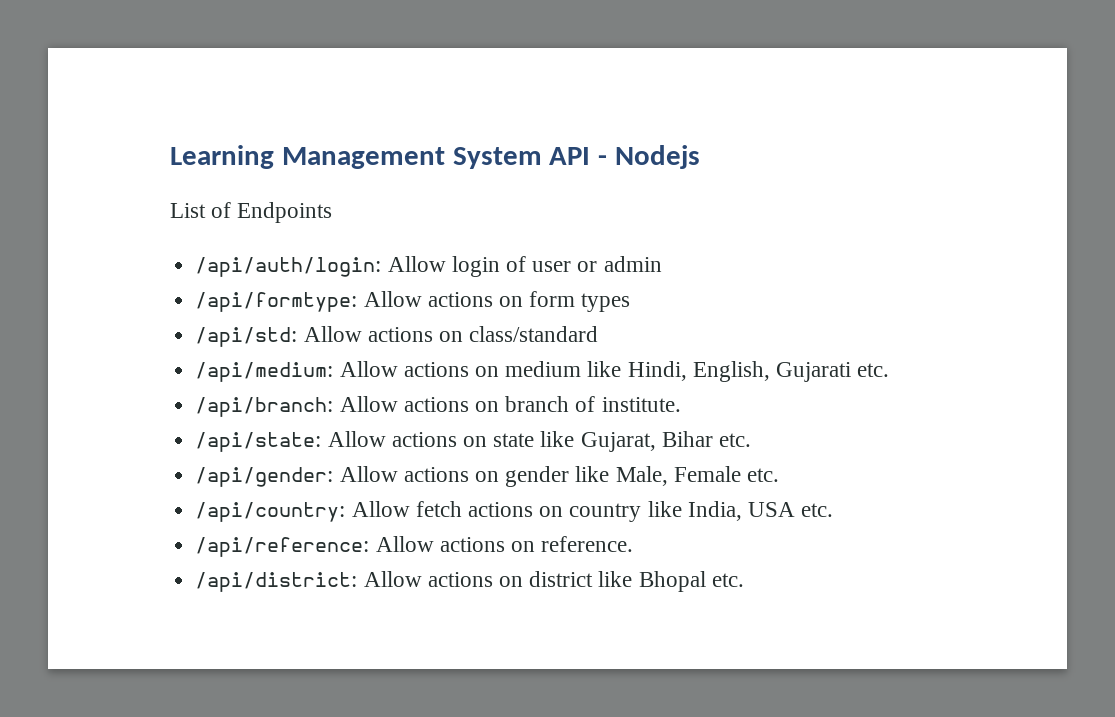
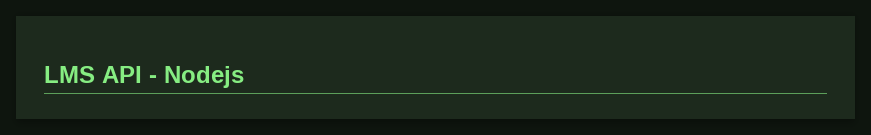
[170,145,542,169] Learning Management System -> [44,66,95,83] LMS
[170,202,333,223] [195,256,662,277] [195,291,631,312] [195,326,599,347] [195,361,890,382] [195,396,681,417] [195,431,751,452] [195,466,779,487] [195,501,834,522] [195,536,634,557] [195,571,744,592] // List of Endpoints // /api/auth/login: Allow login of user or admin // /api/formtype: Allow actions on form types // /api/std: Allow actions on class/standard // /api/medium: Allow actions on medium like Hindi, English, Gujarati etc. // /api/branch: Allow actions on branch of institute. // /api/state: Allow actions on state like Gujarat, Bihar etc. // /api/gender: Allow actions on gender like Male, Female etc. // /api/country: Allow fetch actions on country like India, USA etc. // /api/reference: Allow actions on reference. // /api/district: Allow actions on district like Bhopal etc. -> (244, 77) none

